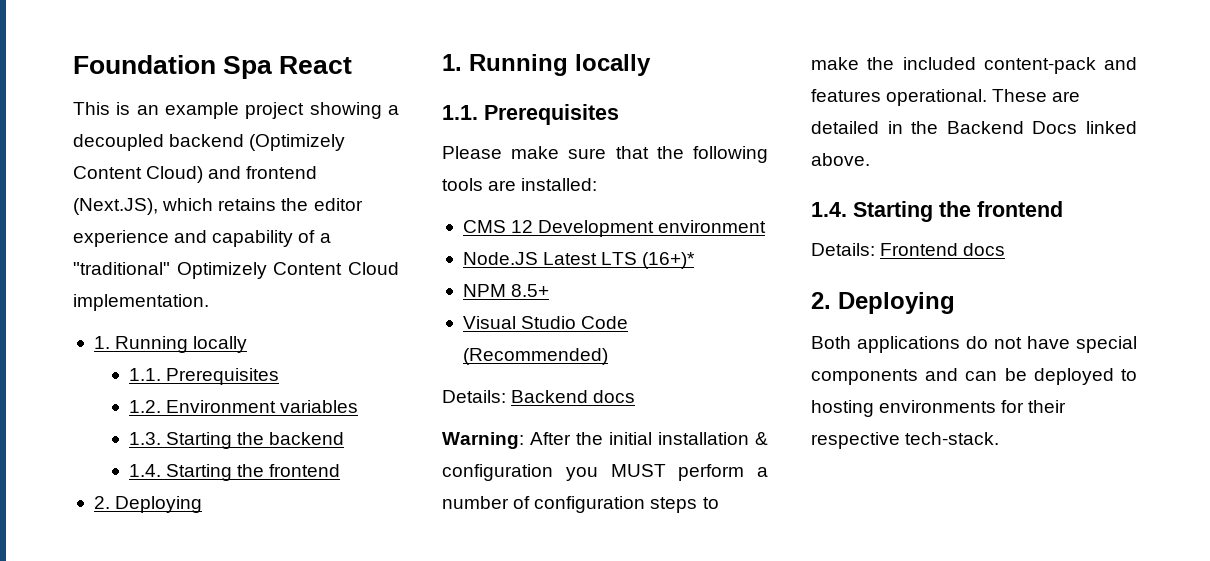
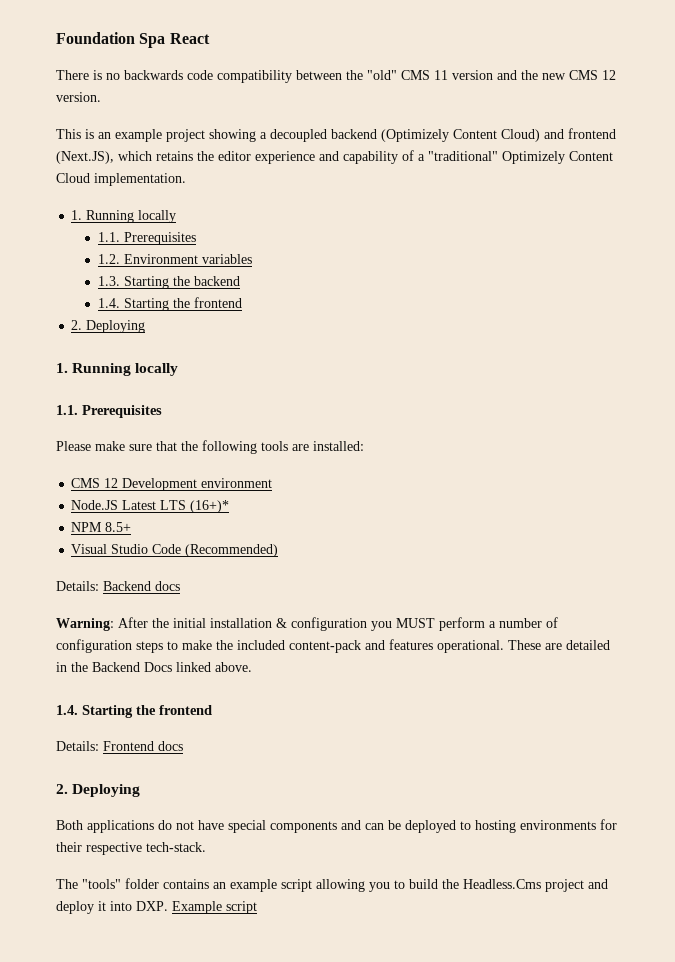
(353, 65) none -> [56,70,616,83] [56,92,101,102] // There is no backwards code compatibility between the "old" CMS 11 version and the new CMS 12 version.
(1000, 438) none -> [56,878,608,892] [56,901,257,914] // The "tools" folder contains an example script allowing you to build the Headless.Cms project and deploy it into DXP. Example script

